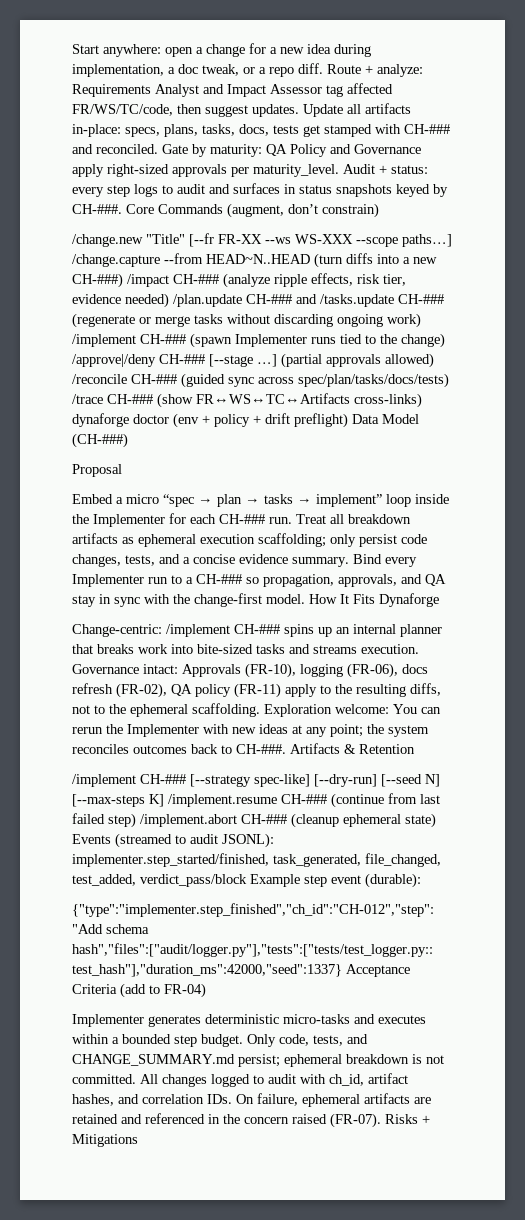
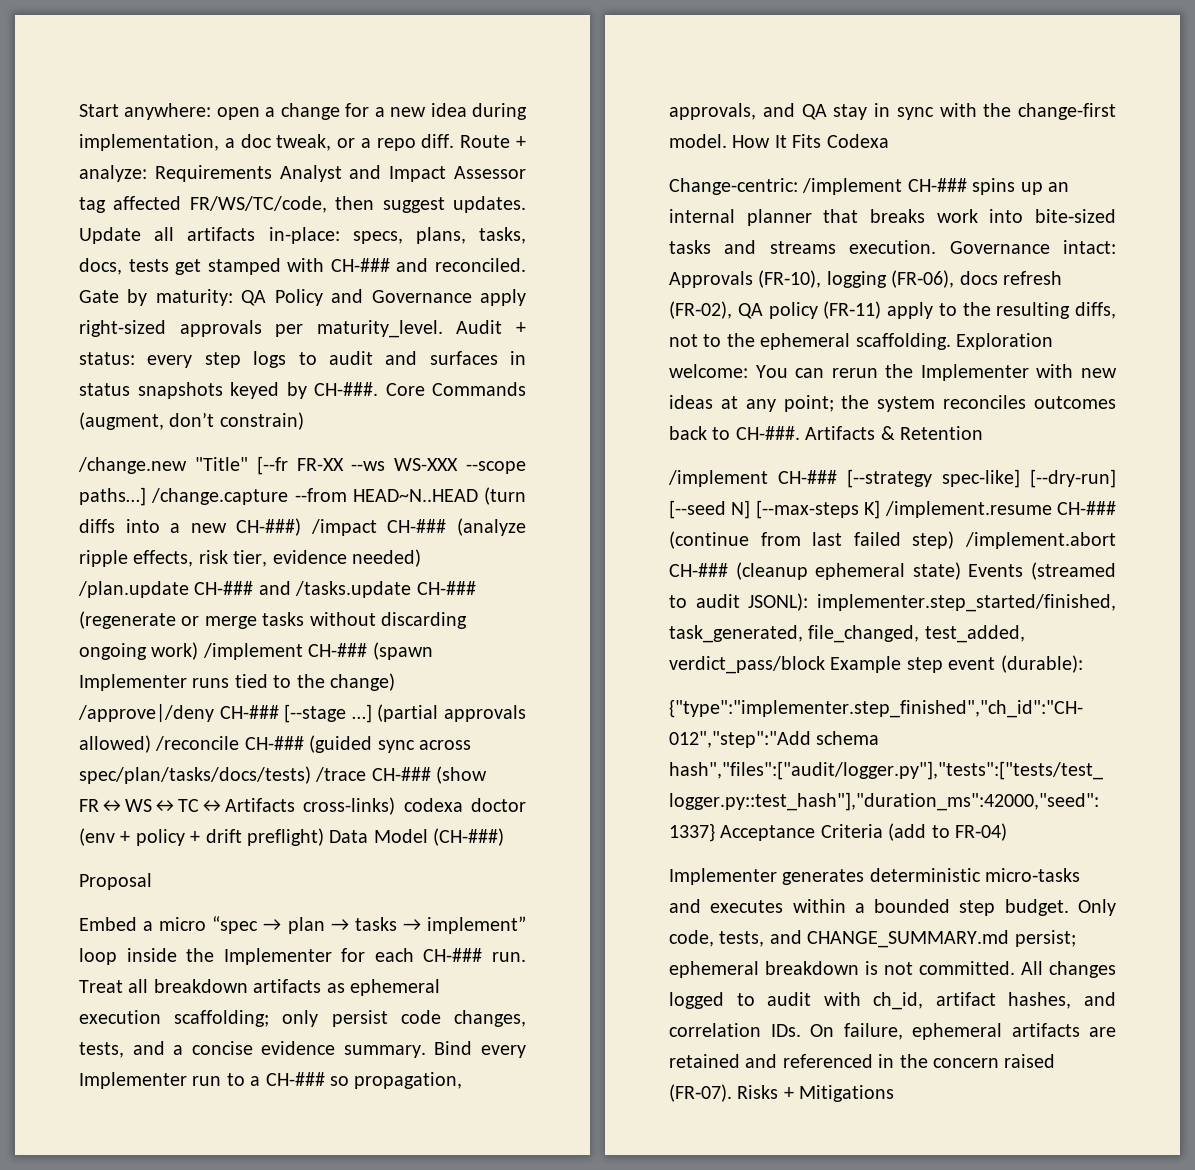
[72,413,129,427] dynaforge -> [403,798,463,812] codexa
[379,593,439,607] Dynaforge -> [826,134,889,148] Codexa

